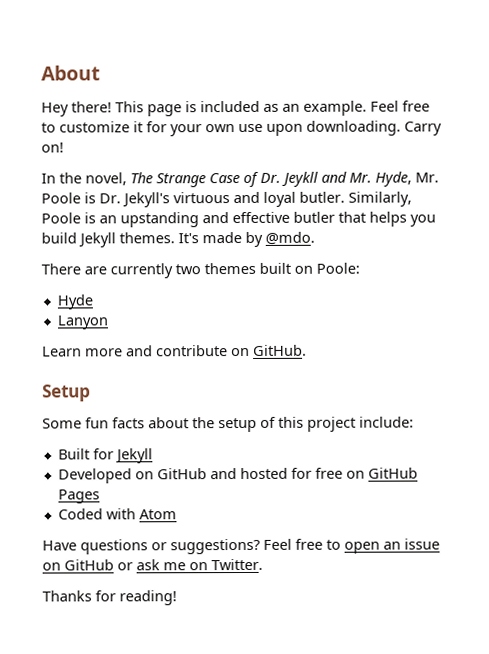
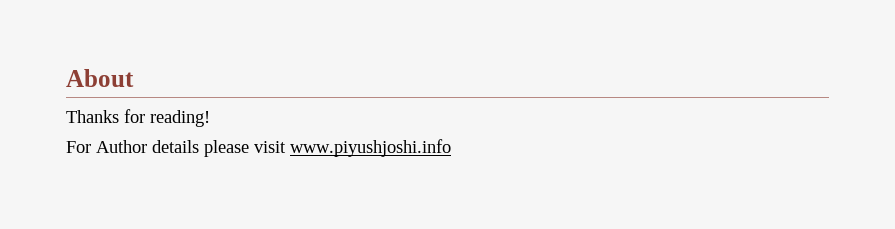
[41,100,430,117] [41,120,442,137] [41,142,64,153] [41,171,439,188] [41,191,412,208] [41,211,436,228] [41,231,315,248] [41,262,360,279] [56,294,93,310] [56,315,109,330] [42,344,307,357] [42,384,91,402] [42,416,414,433] [57,448,153,464] [57,467,418,484] [57,489,100,504] [57,508,177,520] [42,538,440,555] [42,558,263,571] [42,590,177,606] Hey there! This page is included as an example. Feel free to customize it for your own use upon downloading. Carry on! // In the novel, The Strange Case of Dr. Jeykll and Mr. Hyde, Mr. Poole is Dr. Jekyll's virtuous and loyal butler. Similarly, Poole is an upstanding and effective butler that helps you build Jekyll themes. It's made by @mdo. // There are currently two themes built on Poole: // Hyde // Lanyon // Learn more and contribute on GitHub. // Setup // Some fun facts about the setup of this project include: // Built for Jekyll // Developed on GitHub and hosted for free on GitHub Pages // Coded with Atom // Have questions or suggestions? Feel free to open an issue on GitHub or ask me on Twitter. // Thanks for reading! -> [66,109,210,127] [66,139,451,157] Thanks for reading! // For Author details please visit www.piyushjoshi.info

